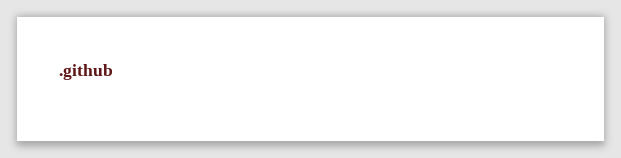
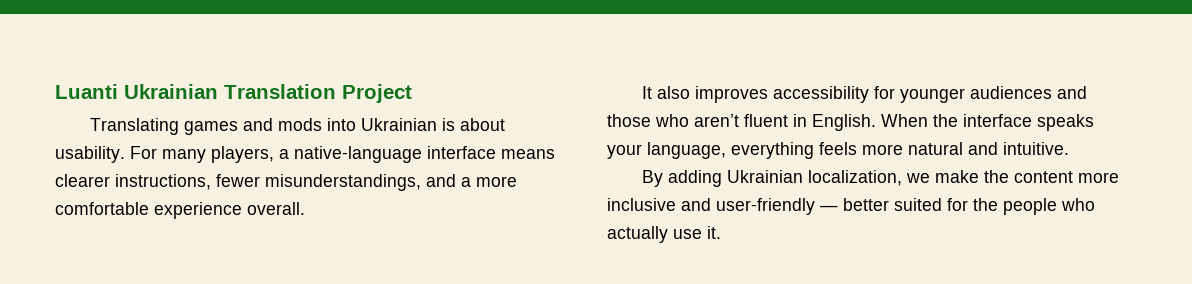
[59,64,113,80] .github -> [55,84,412,103] [89,118,505,135] [55,146,555,163] [55,174,517,191] [55,202,305,219] [641,86,1087,103] [607,114,1094,131] [607,142,1069,159] [641,170,1119,187] [607,198,1095,215] [607,226,721,243] Luanti Ukrainian Translation Project // Translating games and mods into Ukrainian is about usability. For many players, a native-language interface means clearer instructions, fewer misunderstandings, and a more comfortable experience overall. // It also improves accessibility for younger audiences and those who aren’t fluent in English. When the interface speaks your language, everything feels more natural and intuitive. // By adding Ukrainian localization, we make the content more inclusive and user-friendly — better suited for the people who actually use it.

